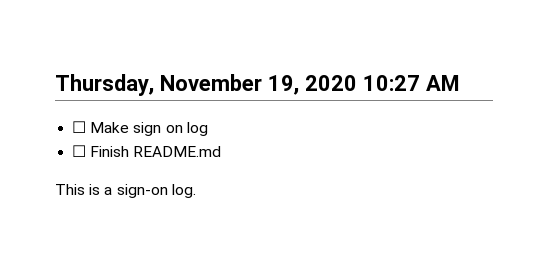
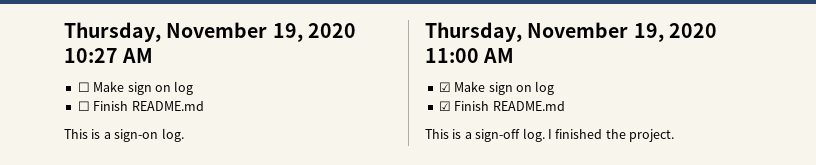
(196, 191) none -> [425,22,717,42] [425,48,515,63] [438,81,555,95] [438,101,565,111] [425,128,674,142] // Thursday, November 19, 2020 11:00 AM // ☑ Make sign on log // ☑ Finish README.md // This is a sign-off log. I finished the project.

